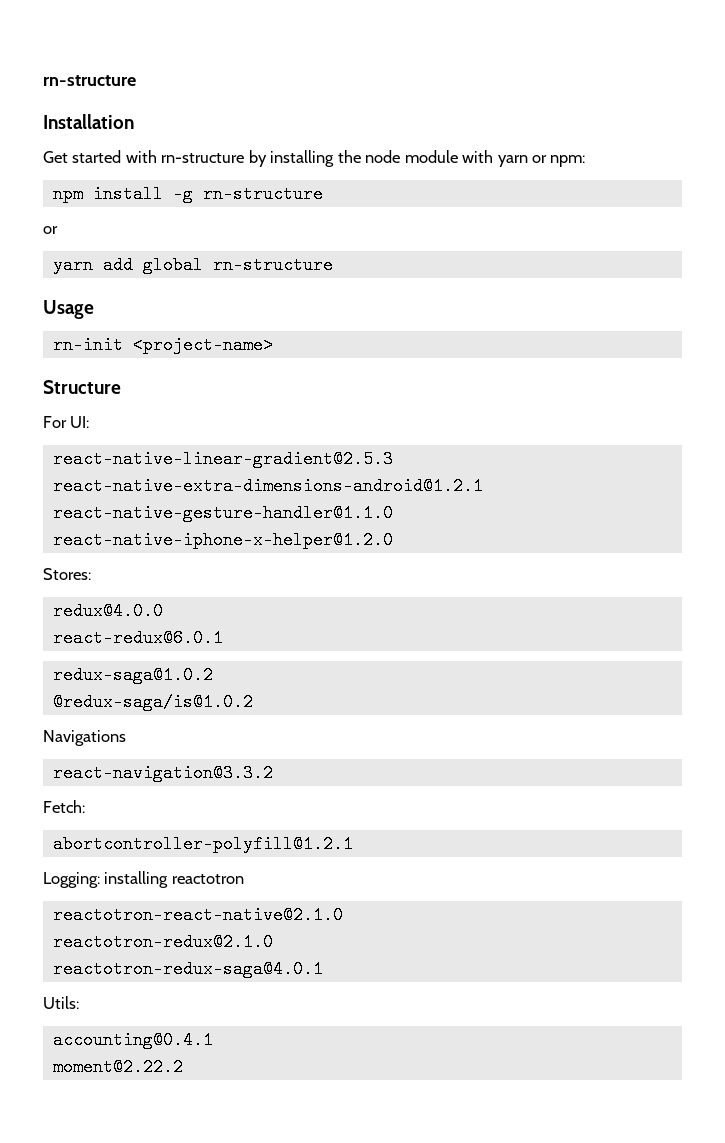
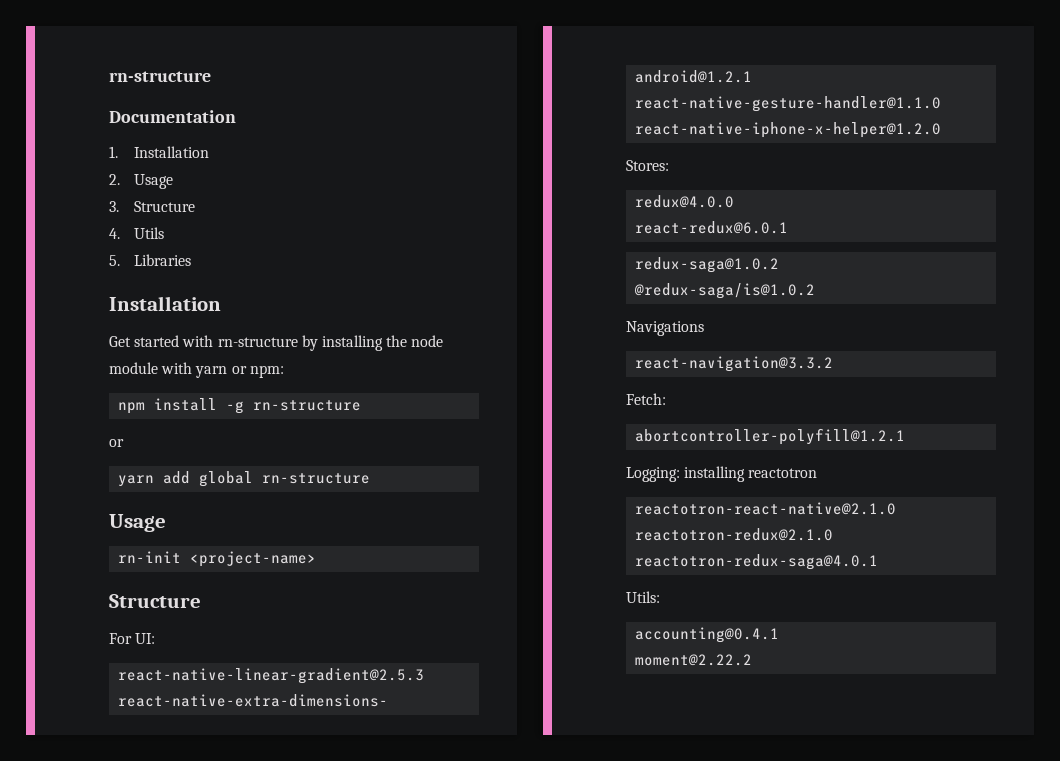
[43,75,136,86] rn-structure -> [109,71,211,82] [109,110,236,123] [109,146,210,158] [109,174,174,189] [109,201,196,212] [109,227,165,239] [109,254,192,266] rn-structure // Documentation // 1. Installation // 2. Usage // 3. Structure // 4. Utils // 5. Libraries

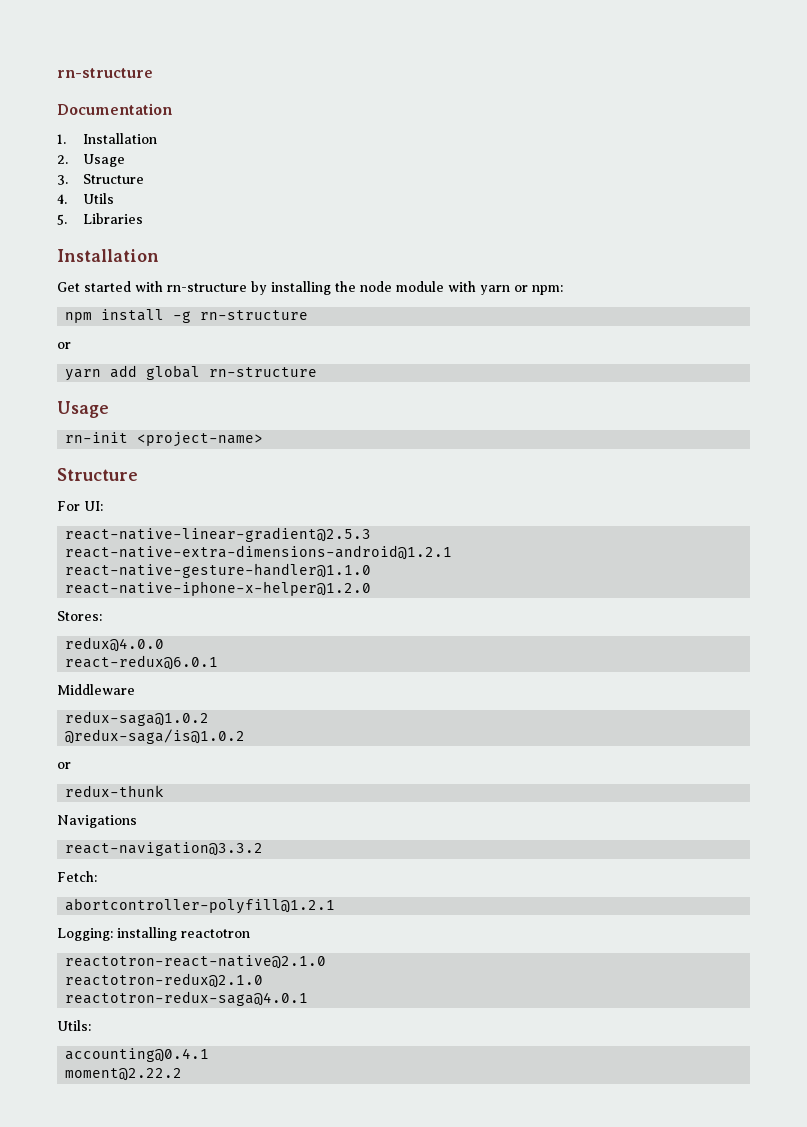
(789, 227) none -> [57,684,135,695] // Middleware
(816, 291) none -> [57,762,71,769] [65,785,165,797] // or // redux-thunk

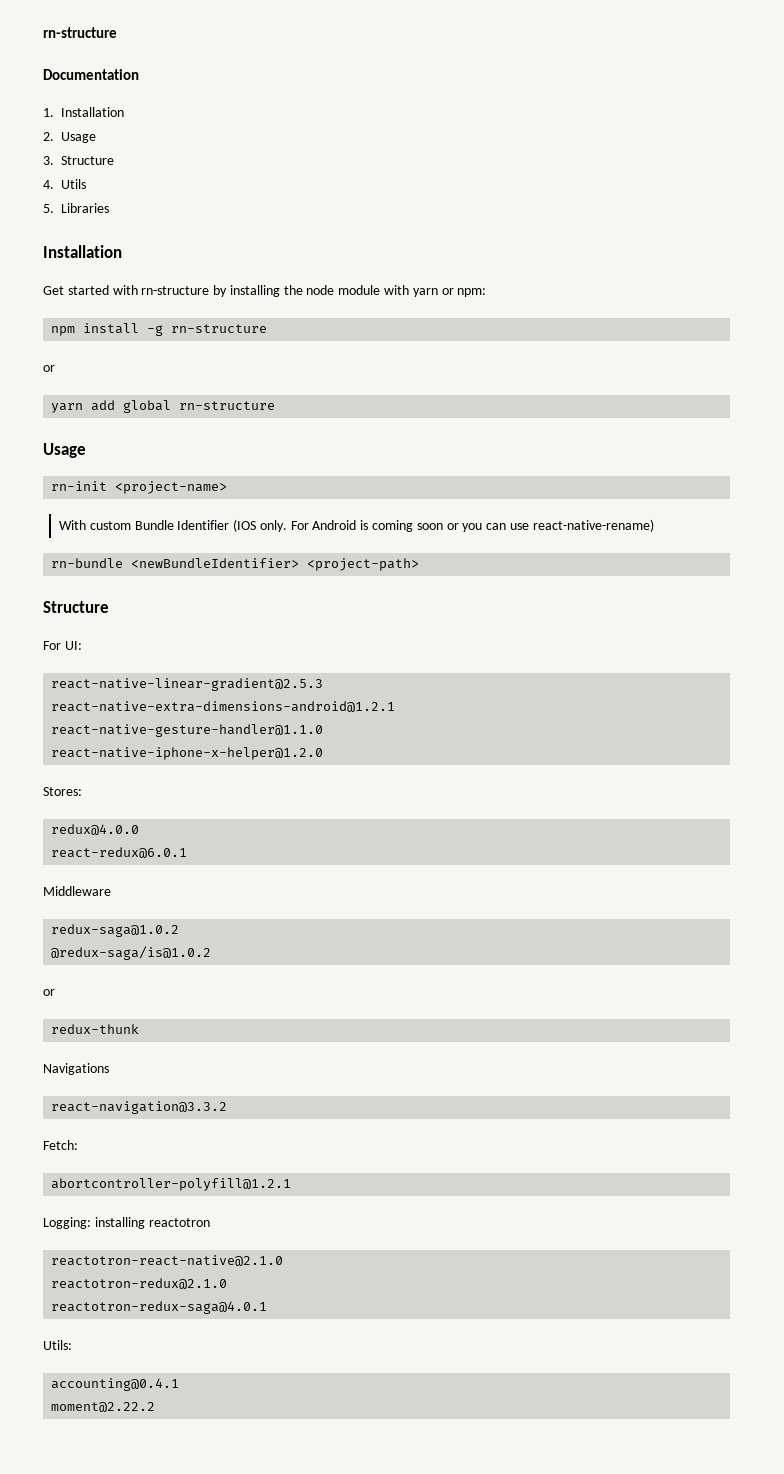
(264, 439) none -> [58,519,654,532] [51,558,420,571] // With custom Bundle Identifier (IOS only. For Android is coming soon or you can use react-native-rename) // rn-bundle <newBundleIdentifier> <project-path>

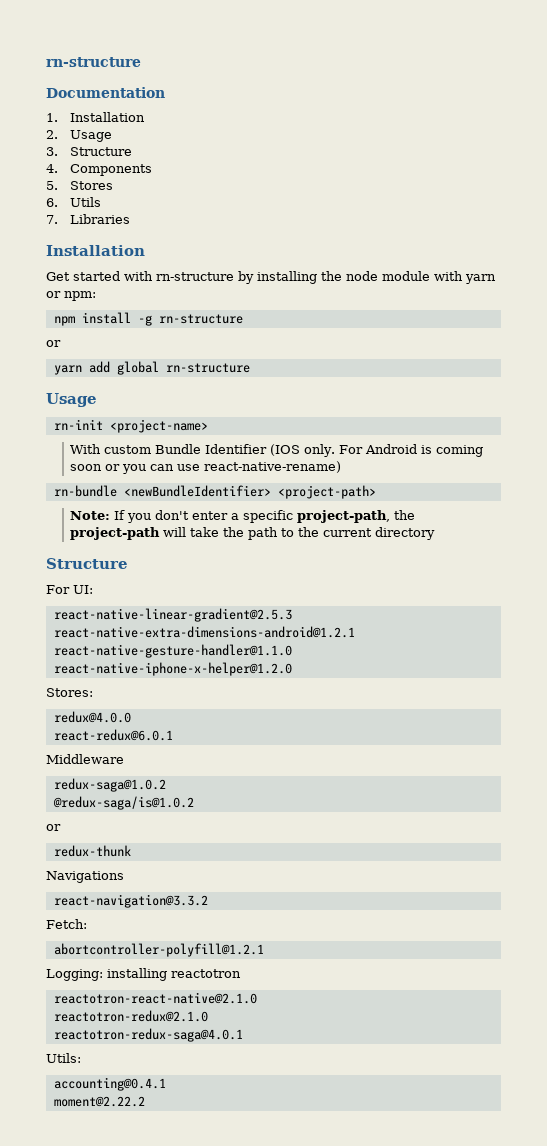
(54, 184) none -> [70,164,153,176] [46,181,114,190] [46,198,58,207] Components // 5. Stores // 6.
[43,204,54,213] 5. -> [46,215,58,224] 7.
(420, 564) none -> [70,510,416,523] [70,527,436,540] // Note: If you don't enter a specific project-path, the project-path will take the path to the current directory

